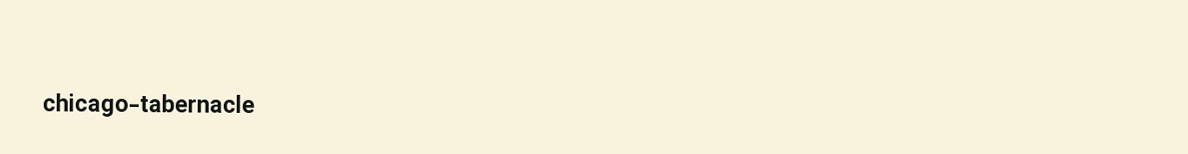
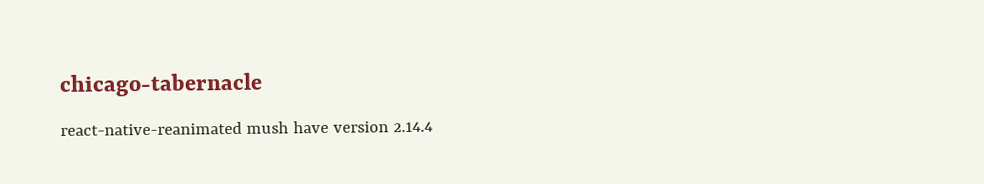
(255, 106) none -> [60,120,433,136] // react-native-reanimated mush have version 2.14.4

